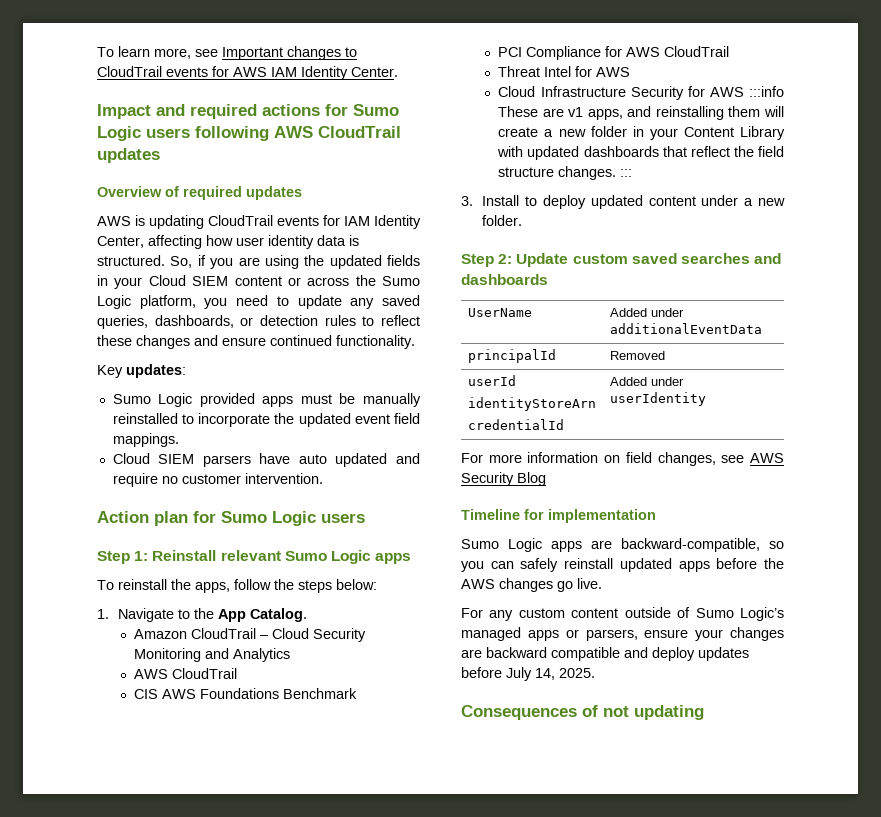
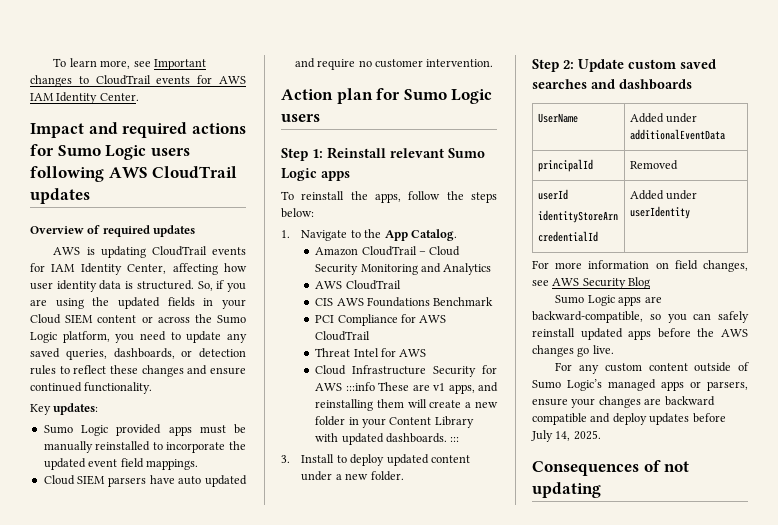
[583,146,784,157] [498,166,617,180] dashboards that reflect the field structure changes. -> [385,433,447,443] dashboards.
[461,509,656,523] // Timeline for implementation -> (651, 283) none

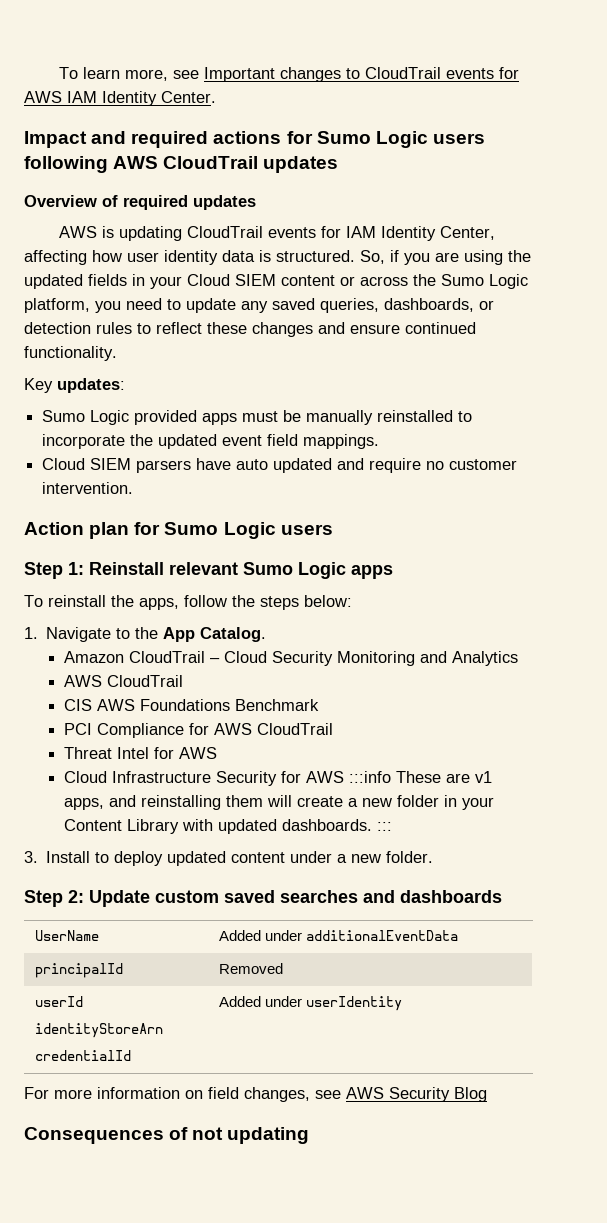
[555,295,662,306] [532,311,749,323] [532,328,748,340] [532,345,614,357] [555,362,749,374] [532,379,748,391] [532,396,715,408] [532,413,726,425] [531,430,601,442] // Sumo Logic apps are backward-compatible, so you can safely reinstall updated apps before the AWS changes go live. // For any custom content outside of Sumo Logic’s managed apps or parsers, ensure your changes are backward compatible and deploy updates before July 14, 2025. -> (487, 1094) none

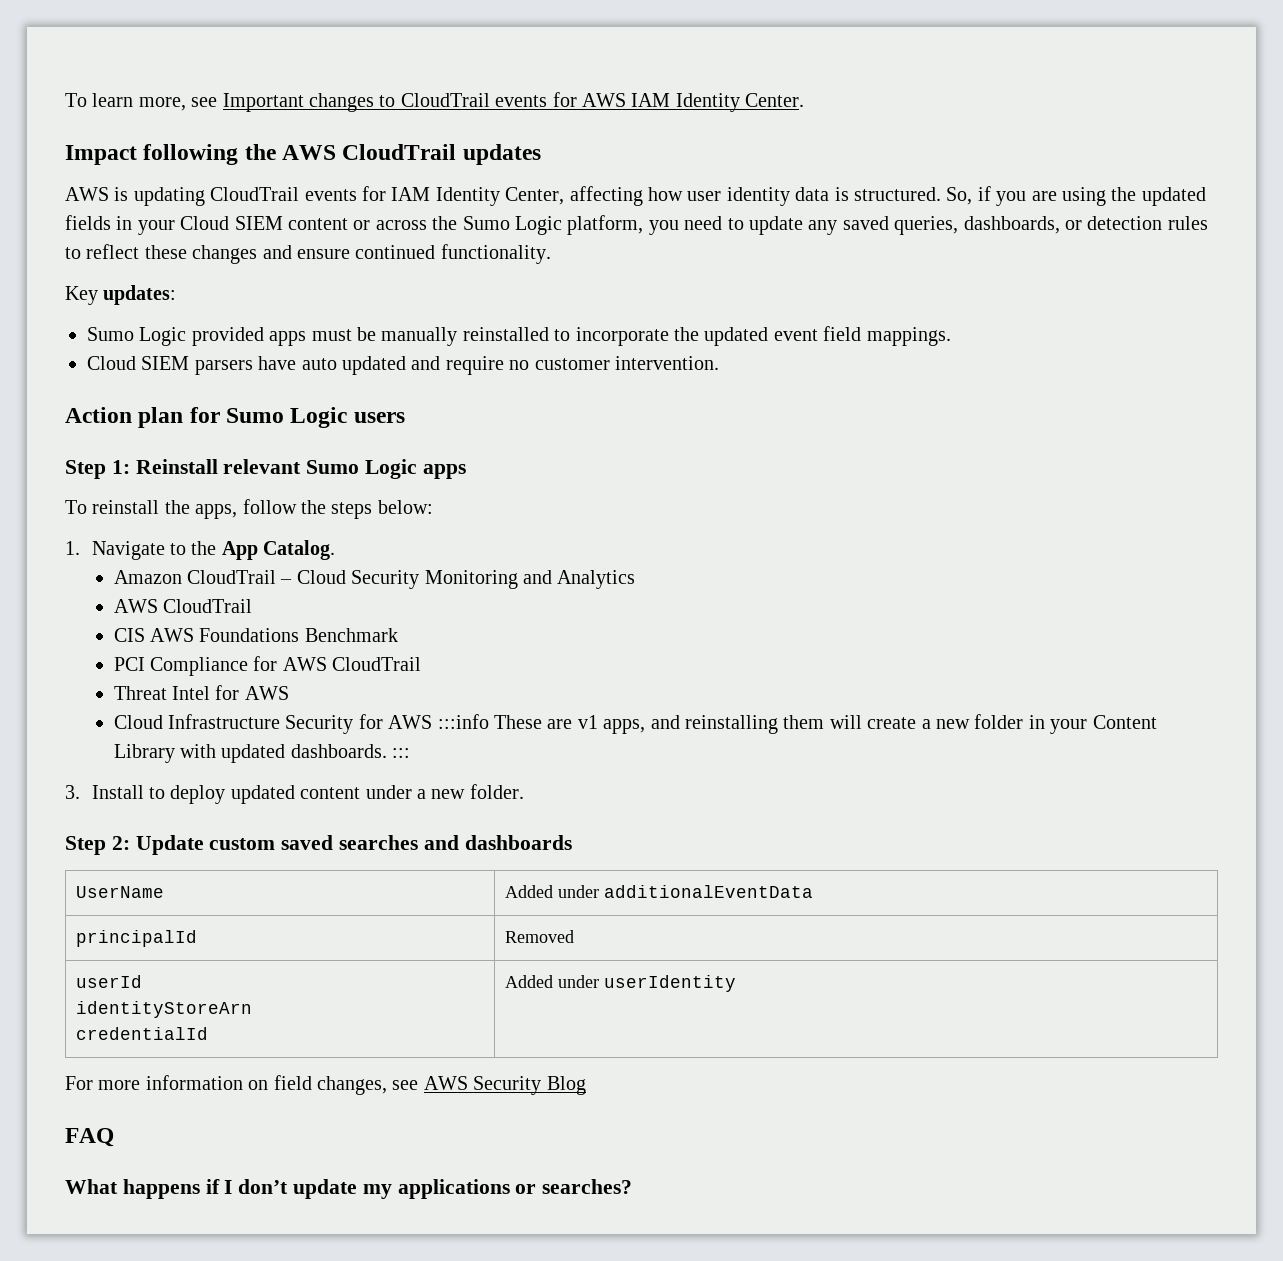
[91,131,485,148] [24,156,108,173] and required actions for Sumo Logic users following -> [143,144,276,165] following the
[24,195,256,210] // Overview of required updates -> (541, 154) none
[24,1127,310,1144] Consequences of not updating -> [65,1128,114,1147] [65,1179,633,1199] FAQ // What happens if I don’t update my applications or searches?

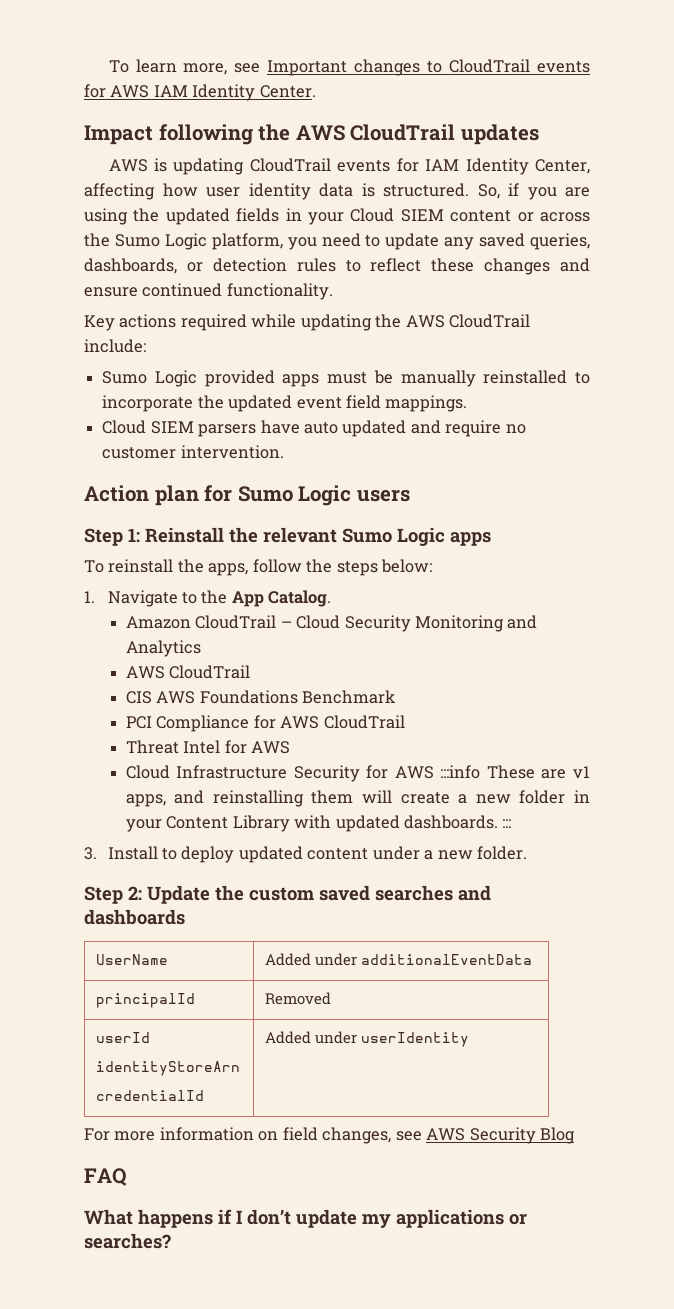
[103,285,177,305] updates: -> [119,314,531,331] [84,339,146,353] actions required while updating the AWS CloudTrail include:
(218, 466) none -> [229,527,258,543] the
(204, 845) none -> [215,885,244,901] the

